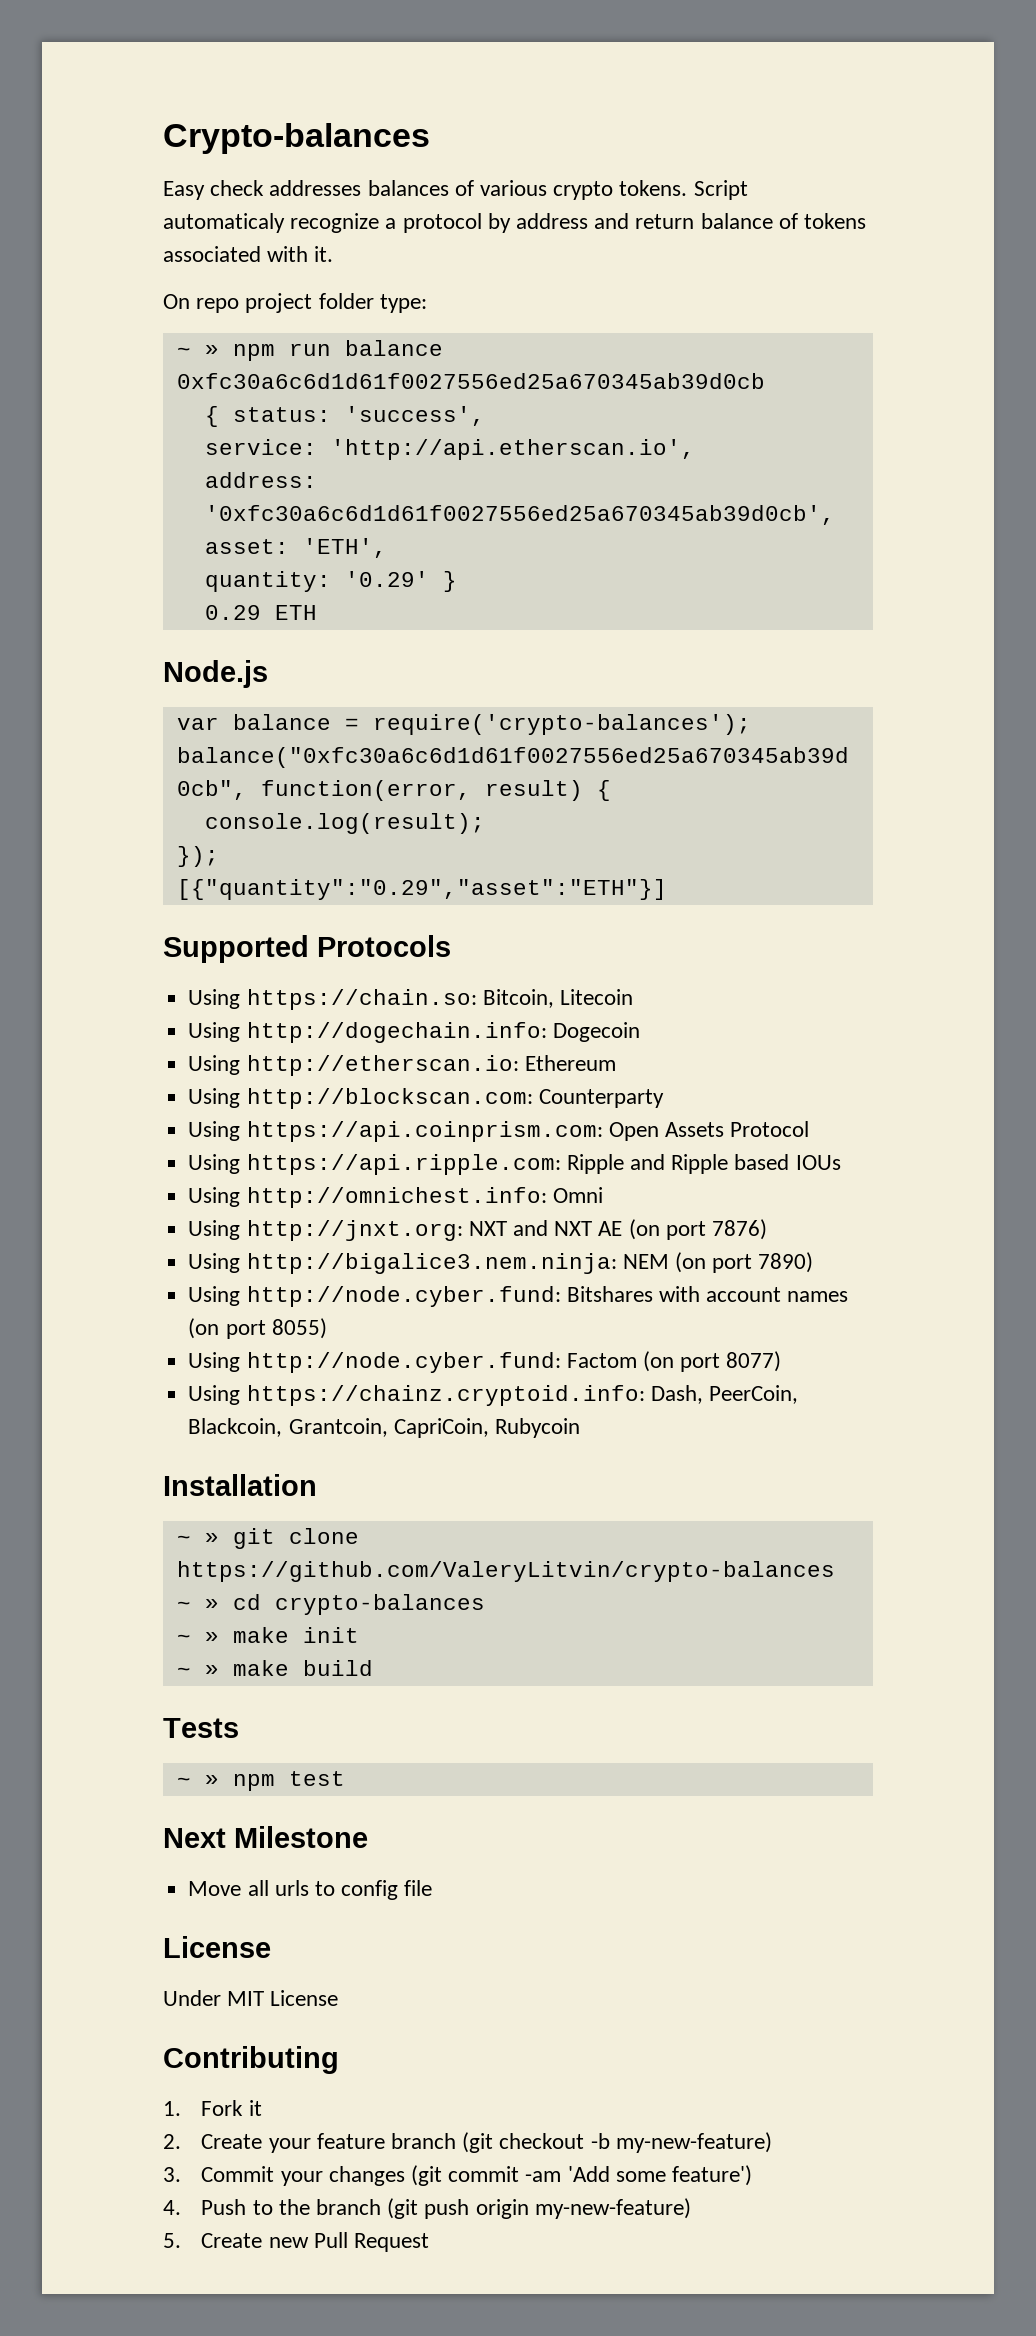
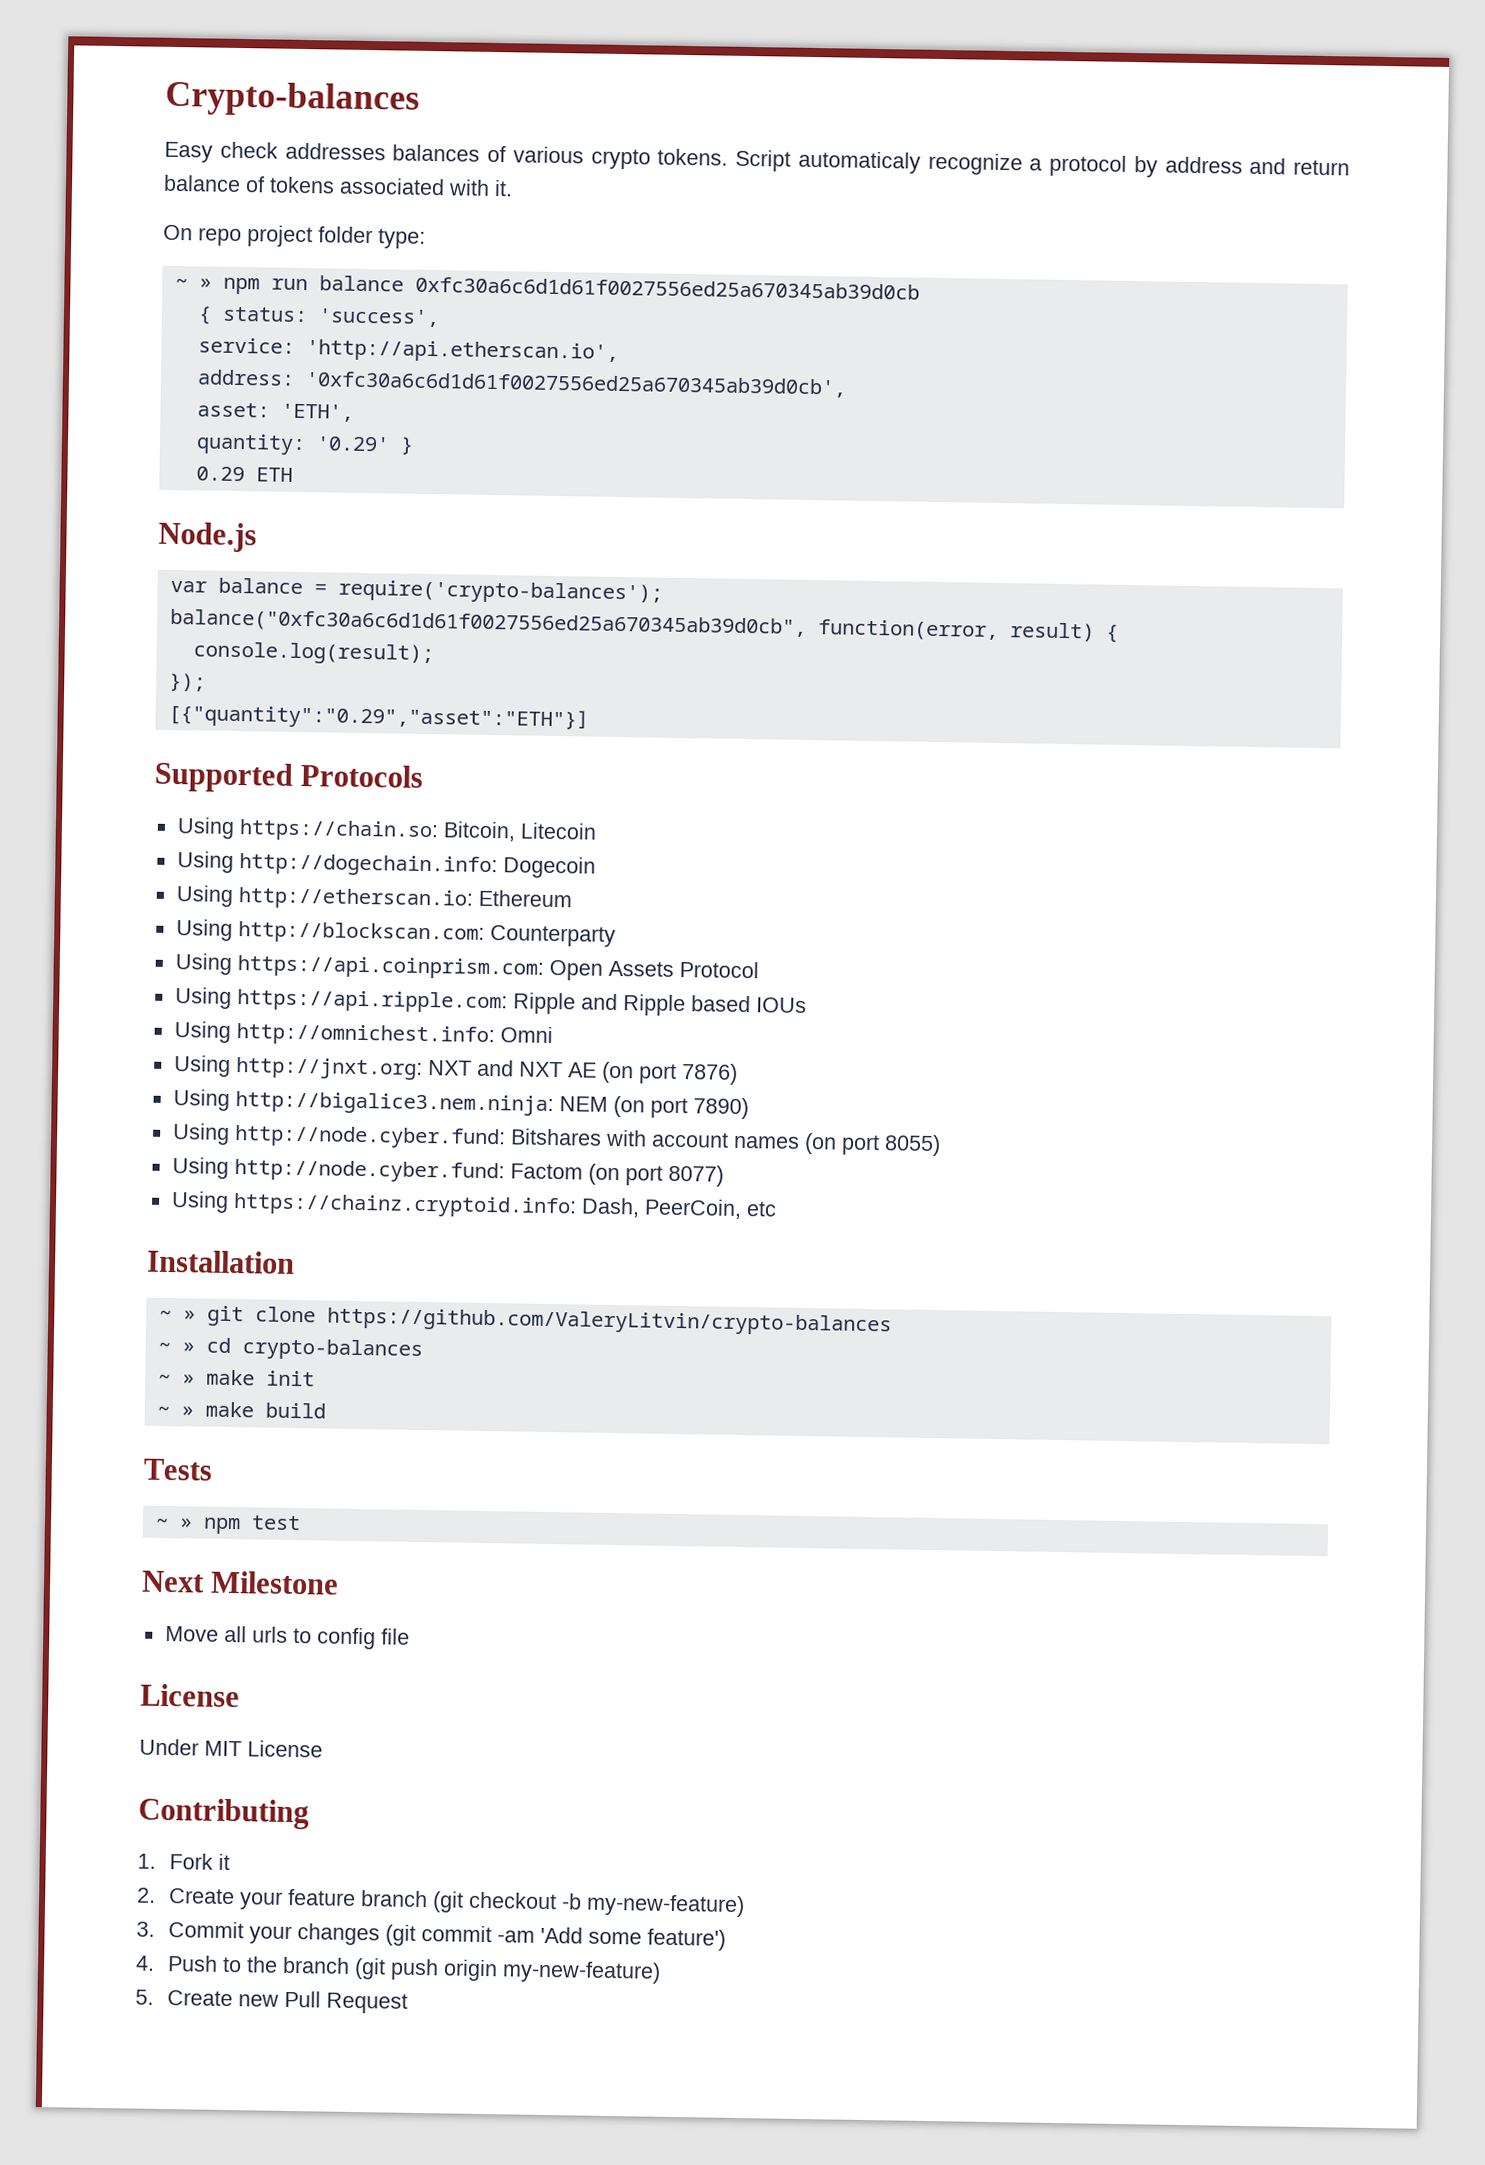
[188,1418,580,1438] Blackcoin, Grantcoin, CapriCoin, Rubycoin -> [745,1201,777,1217] etc

